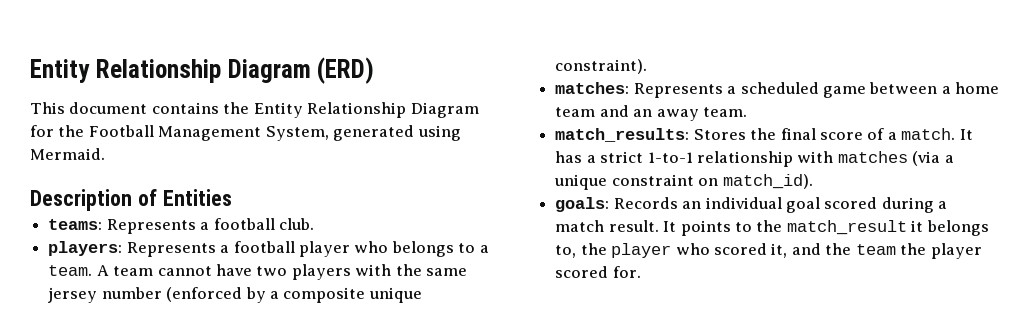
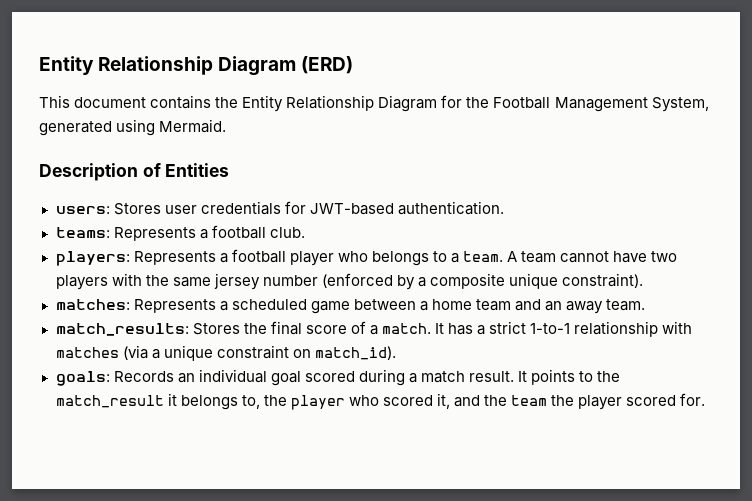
(232, 197) none -> [55,201,504,215] // users: Stores user credentials for JWT-based authentication.

